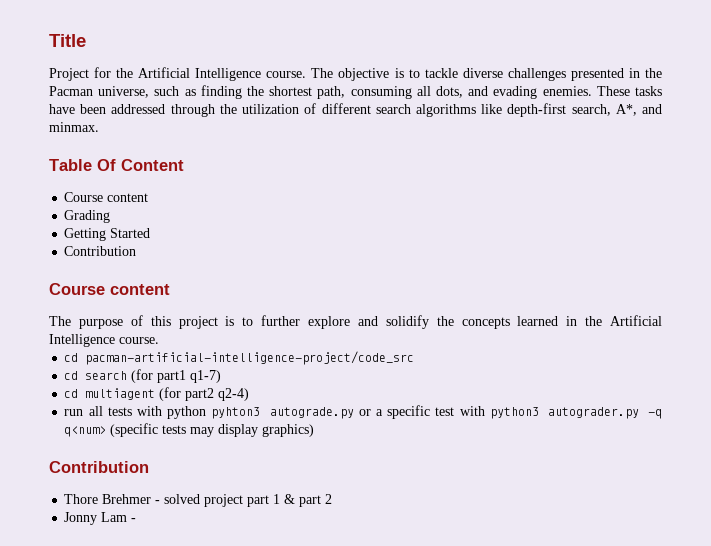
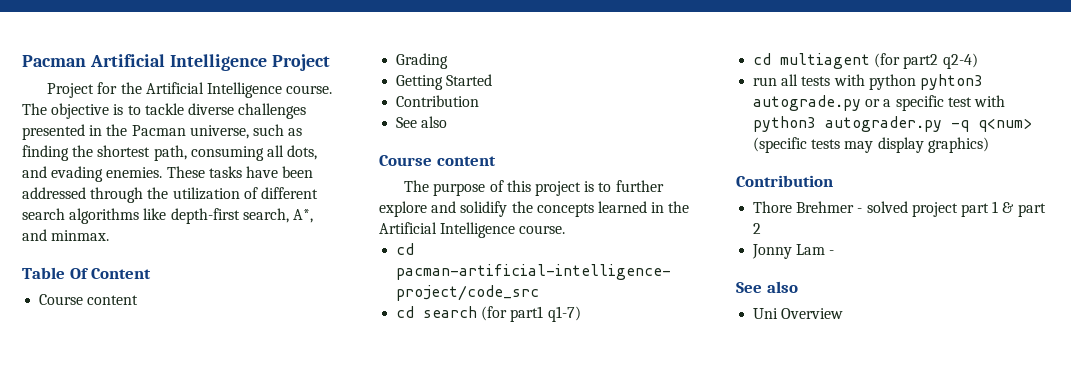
[49,34,86,47] Title -> [22,54,330,71] Pacman Artificial Intelligence Project
(137, 251) none -> [396,116,448,128] // See also
(137, 520) none -> [736,281,798,293] [753,308,844,319] // See also // Uni Overview

